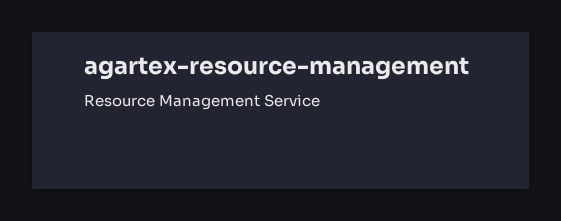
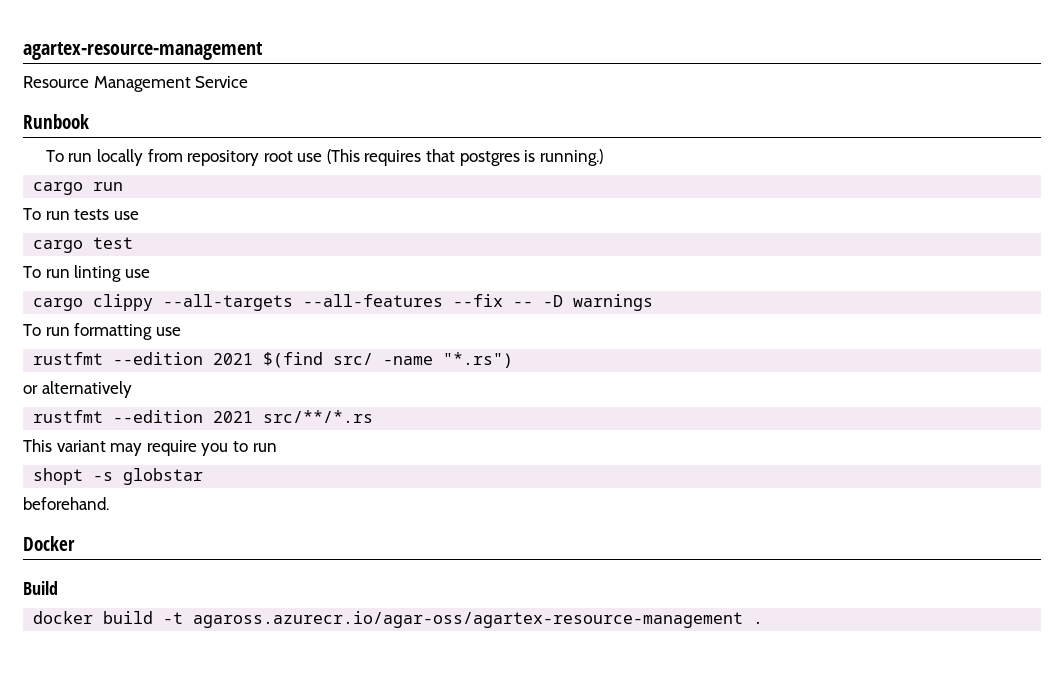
(321, 100) none -> [23,114,89,129] [45,149,603,166] [33,182,124,195] [23,208,139,220] [33,237,134,253] [23,265,150,282] [33,294,654,311] [23,323,181,340] [33,352,514,368] [23,381,132,398] [33,410,374,423] [23,439,277,456] [33,468,204,485] [23,497,109,510] [23,536,75,551] [23,581,58,595] [33,611,764,628] // Runbook // To run locally from repository root use (This requires that postgres is running.) // cargo run // To run tests use // cargo test // To run linting use // cargo clippy --all-targets --all-features --fix -- -D warnings // To run formatting use // rustfmt --edition 2021 $(find src/ -name "*.rs") // or alternatively // rustfmt --edition 2021 src/**/*.rs // This variant may require you to run // shopt -s globstar // beforehand. // Docker // Build // docker build -t agaross.azurecr.io/agar-oss/agartex-resource-management .

